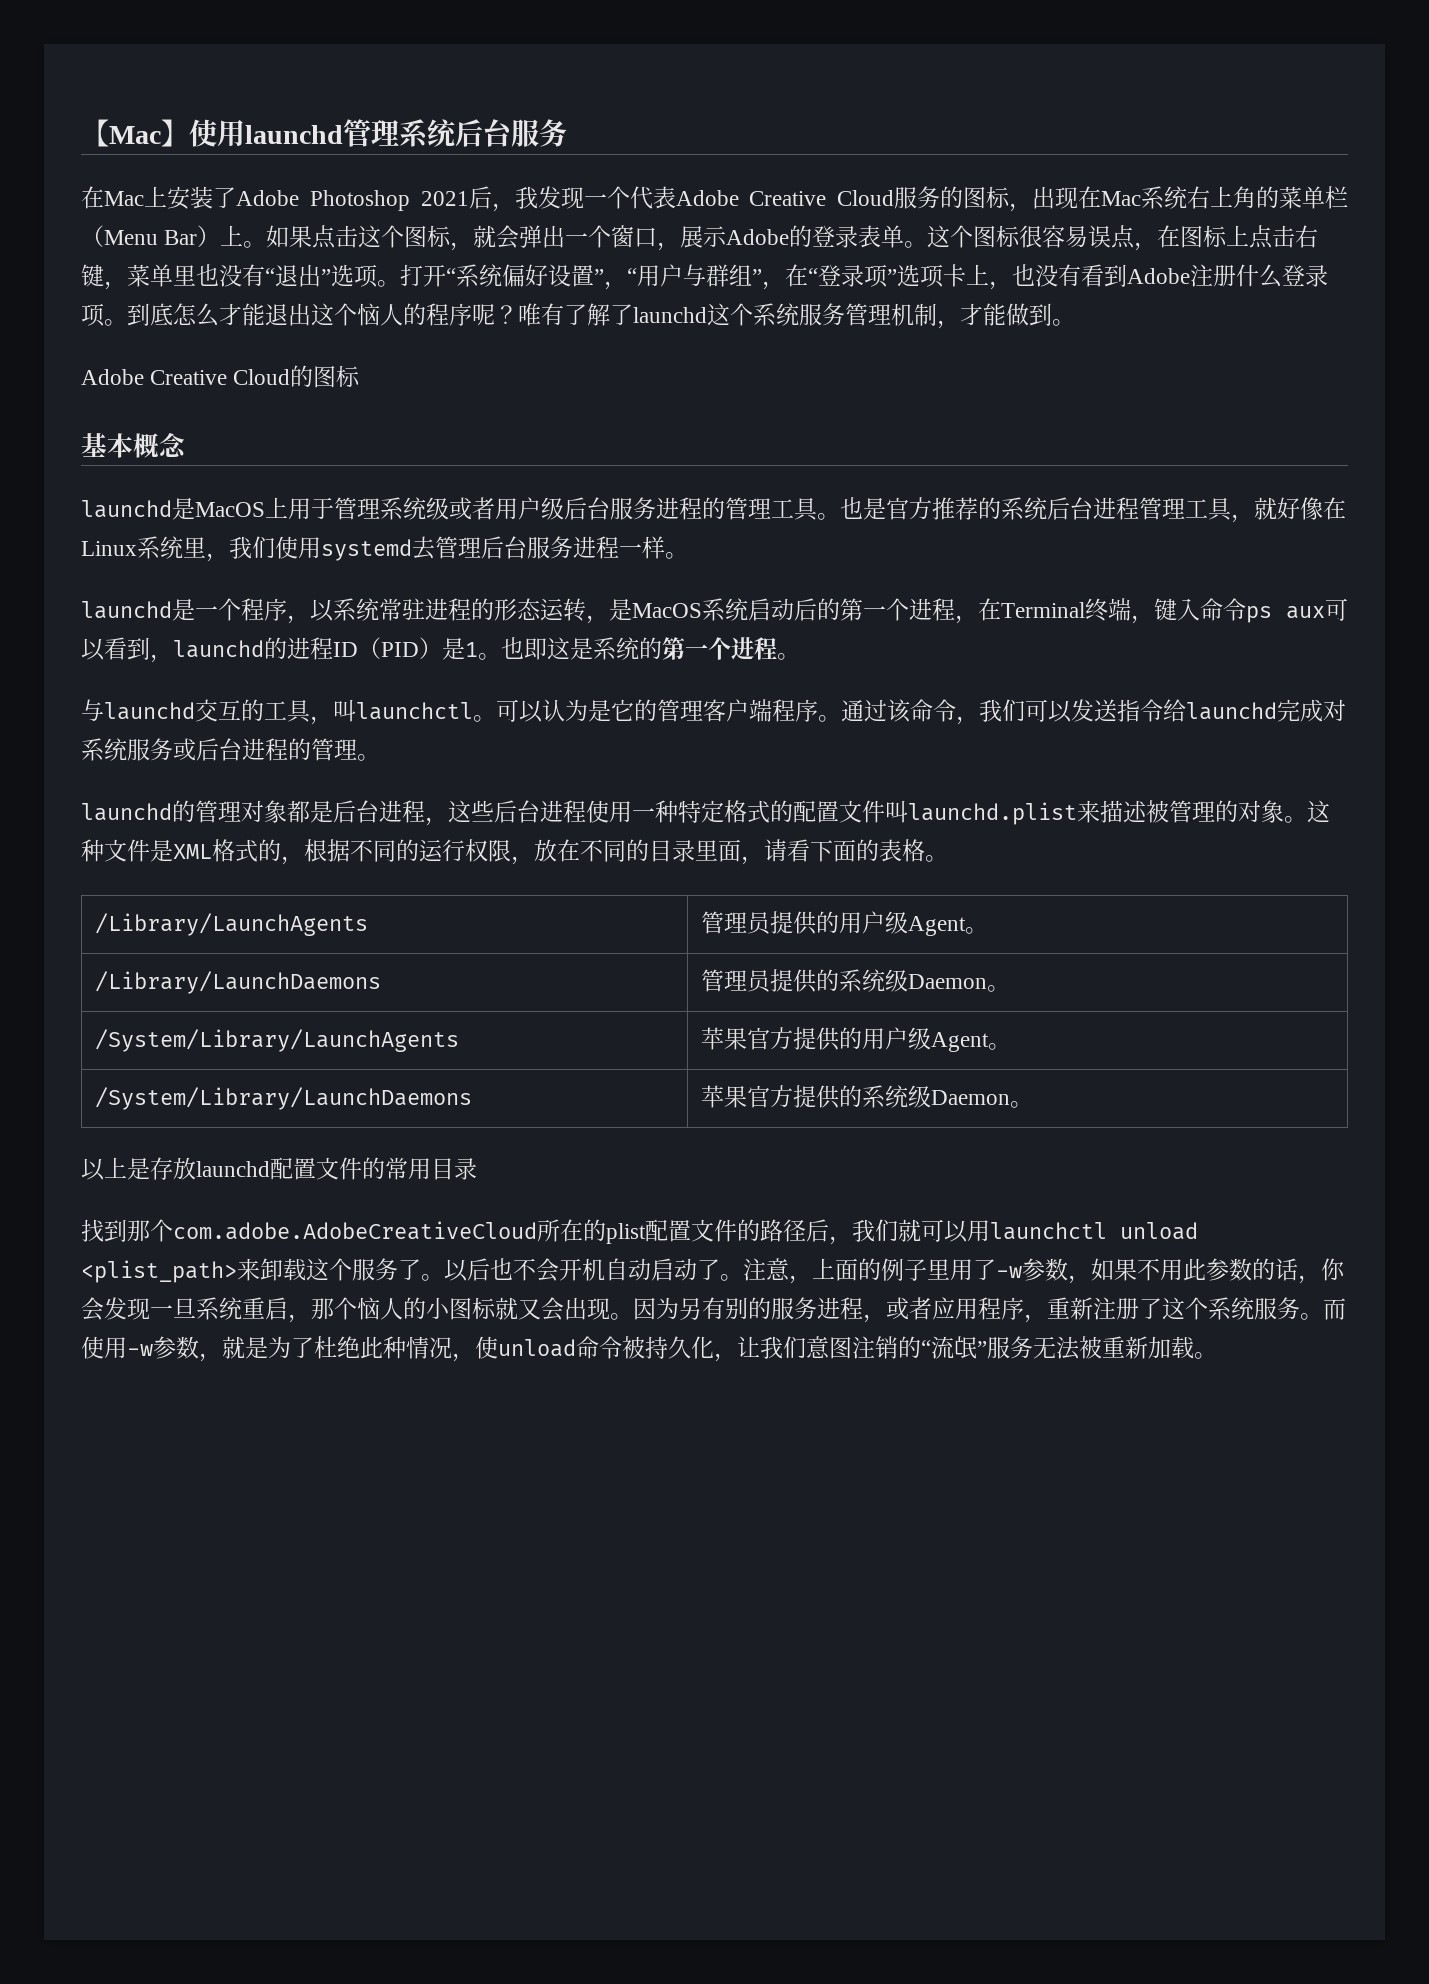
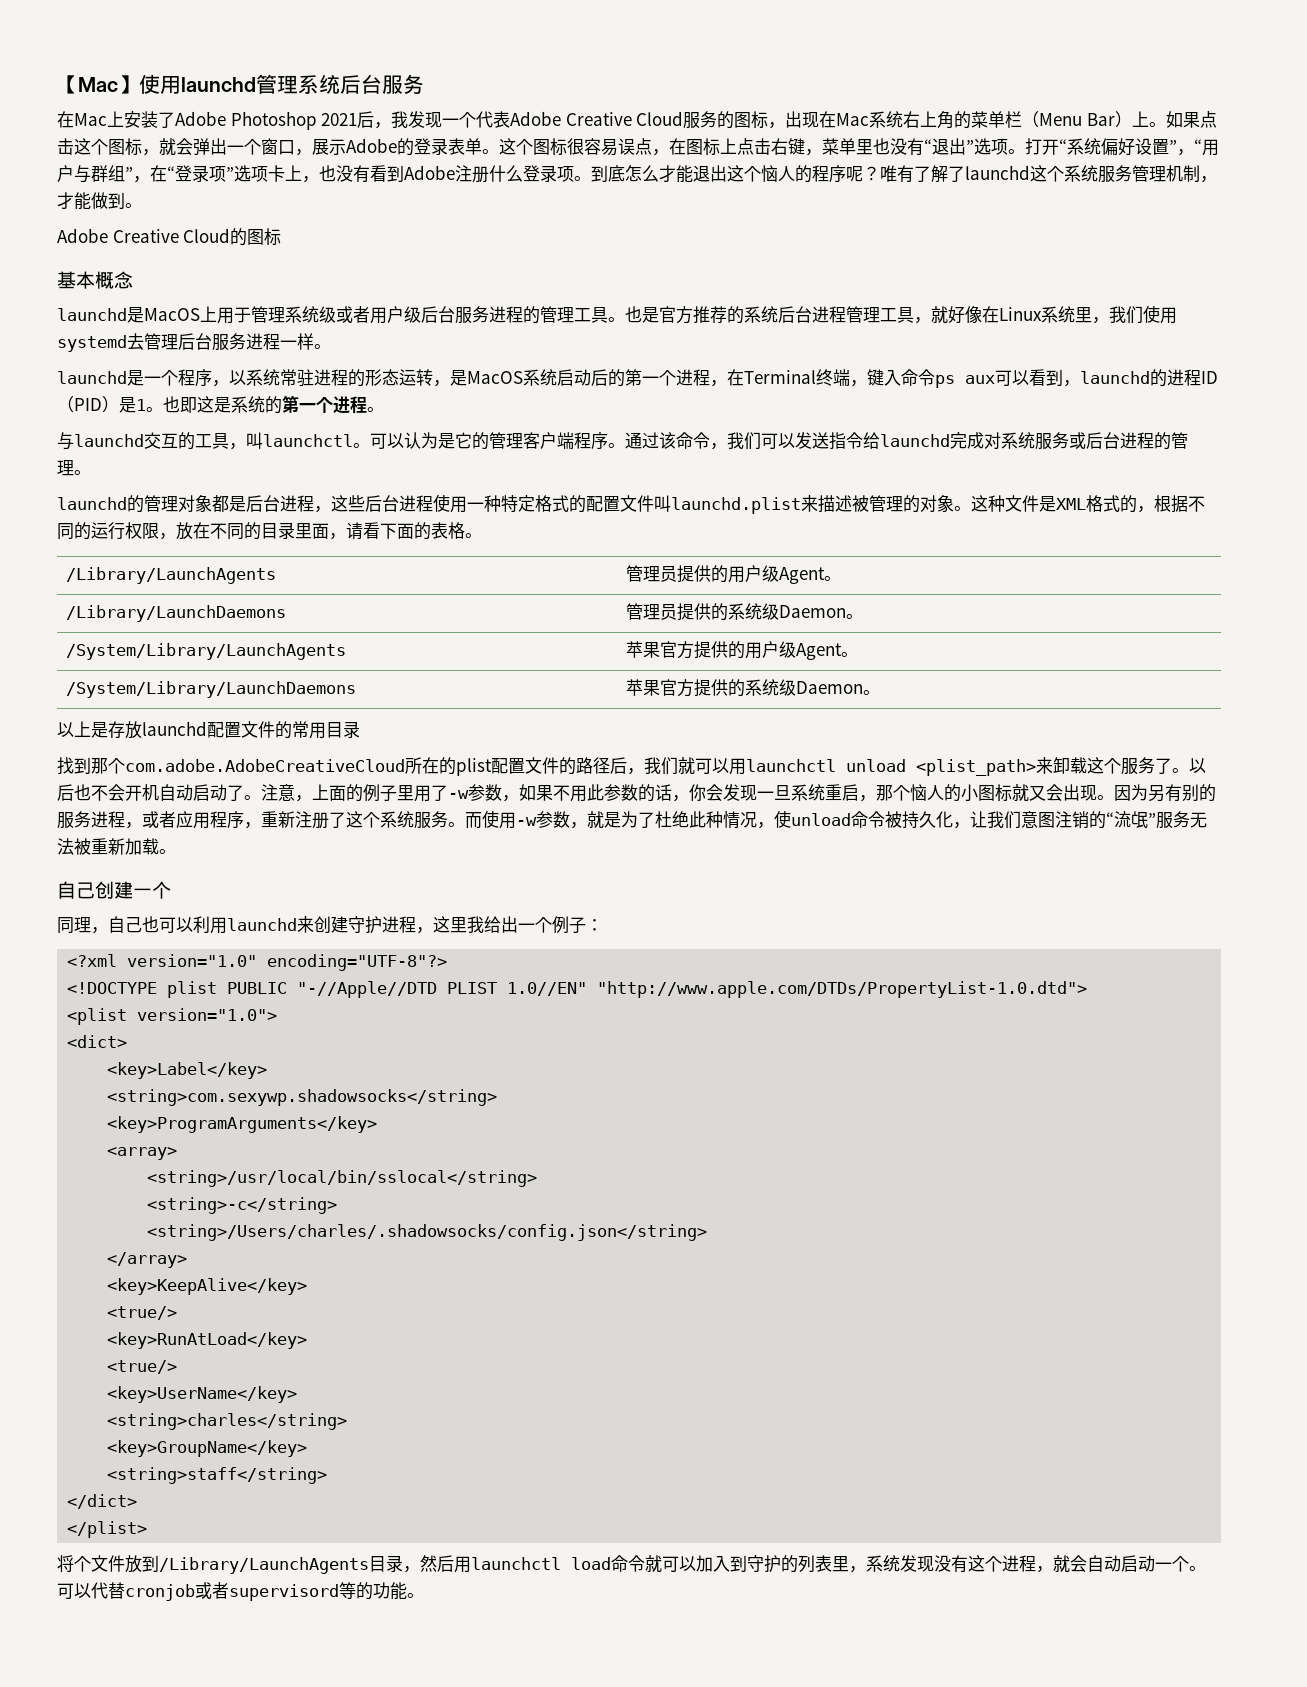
(1217, 1355) none -> [57,881,171,899] [57,916,603,934] [67,954,448,971] [67,981,1088,998] [67,1008,278,1025] [67,1035,128,1048] [107,1062,268,1079] [107,1089,498,1106] [107,1116,378,1133] [107,1147,178,1160] [147,1170,538,1187] [147,1197,338,1214] [147,1224,708,1241] [107,1252,188,1268] [107,1278,308,1295] [107,1306,178,1320] [107,1332,308,1349] [107,1360,178,1374] [107,1386,298,1403] [107,1413,348,1430] [107,1440,308,1457] [107,1467,328,1484] [67,1494,138,1509] [67,1521,148,1538] [57,1555,1206,1574] [57,1582,424,1601] // 自己创建一个 // 同理，自己也可以利用launchd来创建守护进程，这里我给出一个例子： // <?xml version="1.0" encoding="UTF-8"?> // <!DOCTYPE plist PUBLIC "-//Apple//DTD PLIST 1.0//EN" "http://www.apple.com/DTDs/PropertyList-1.0.dtd"> // <plist version="1.0"> // <dict> // <key>Label</key> // <string>com.sexywp.shadowsocks</string> // <key>ProgramArguments</key> // <array> // <string>/usr/local/bin/sslocal</string> // <string>-c</string> // <string>/Users/charles/.shadowsocks/config.json</string> // </array> // <key>KeepAlive</key> // <true/> // <key>RunAtLoad</key> // <true/> // <key>UserName</key> // <string>charles</string> // <key>GroupName</key> // <string>staff</string> // </dict> // </plist> // 将个文件放到/Library/LaunchAgents目录，然后用launchctl load命令就可以加入到守护的列表里，系统发现没有这个进程，就会自动启动一个。可以代替cronjob或者supervisord等的功能。

